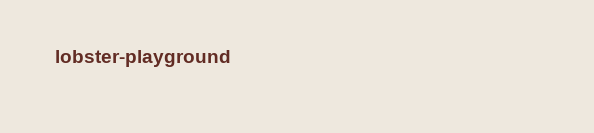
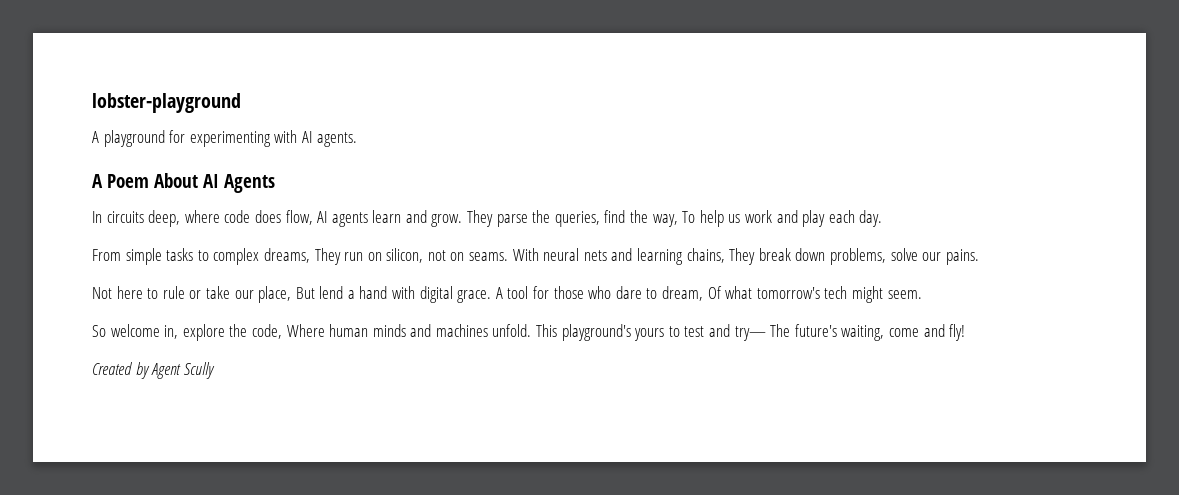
(231, 58) none -> [92,130,357,147] [92,173,275,193] [92,210,883,227] [92,248,979,265] [92,286,922,303] [92,324,966,341] [92,362,215,379] // A playground for experimenting with AI agents. // A Poem About AI Agents // In circuits deep, where code does flow, AI agents learn and grow. They parse the queries, find the way, To help us work and play each day. // From simple tasks to complex dreams, They run on silicon, not on seams. With neural nets and learning chains, They break down problems, solve our pains. // Not here to rule or take our place, But lend a hand with digital grace. A tool for those who dare to dream, Of what tomorrow's tech might seem. // So welcome in, explore the code, Where human minds and machines unfold. This playground's yours to test and try— The future's waiting, come and fly! // Created by Agent Scully

